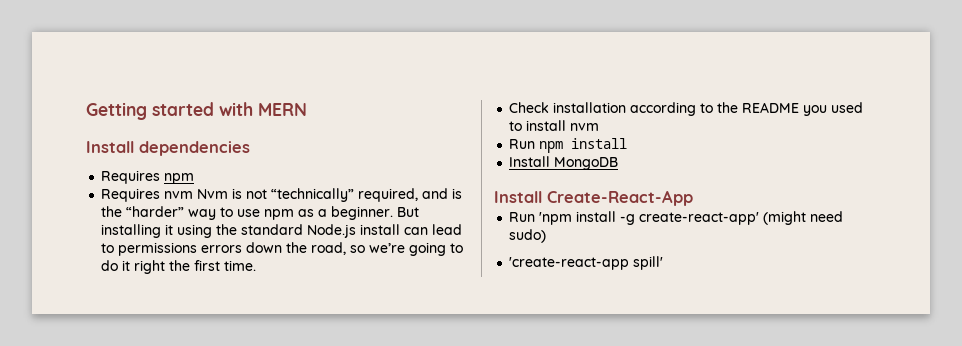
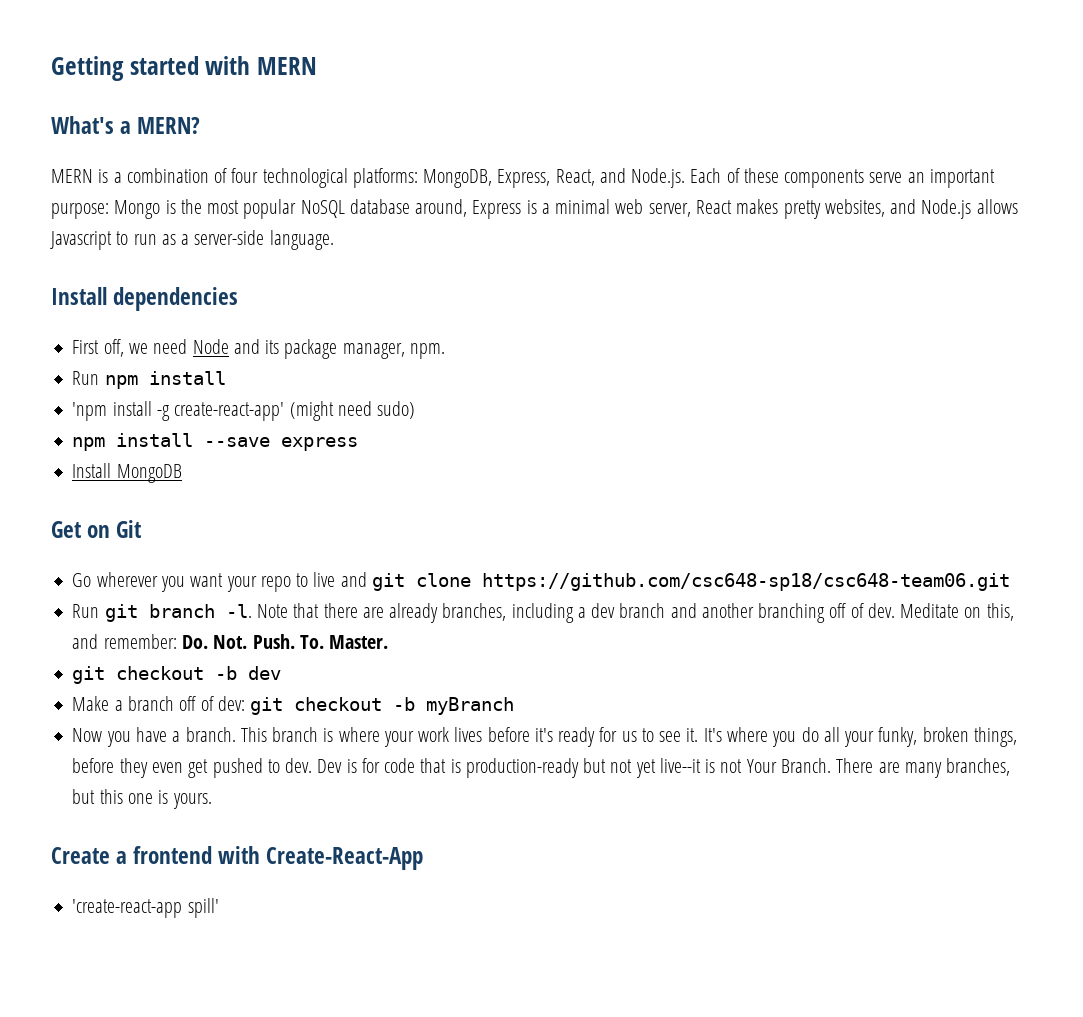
[86,141,250,156] [101,170,195,184] [101,188,463,202] [101,206,420,220] [101,224,463,238] [101,242,464,256] [101,260,257,274] [509,102,864,116] [509,120,600,131] [509,138,628,153] [509,156,619,170] [494,190,693,206] [509,212,536,222] Install dependencies // Requires npm // Requires nvm Nvm is not “technically” required, and is the “harder” way to use npm as a beginner. But installing it using the standard Node.js install can lead to permissions errors down the road, so we’re going to do it right the first time. // Check installation according to the README you used to install nvm // Run npm install // Install MongoDB // Install Create-React-App // Run -> [51,116,201,134] [51,168,996,188] [51,199,1018,219] [50,230,334,250] [51,287,239,311] [72,339,445,359] [72,371,226,389] What's a MERN? // MERN is a combination of four technological platforms: MongoDB, Express, React, and Node.js. Each of these components serve an important purpose: Mongo is the most popular NoSQL database around, Express is a minimal web server, React makes pretty websites, and Node.js allows Javascript to run as a server-side language. // Install dependencies // First off, we need Node and its package manager, npm. // Run npm install //
(547, 236) none -> [72,433,359,451] [72,463,182,483] [51,520,142,538] [72,572,1010,592] [72,603,1014,623] [72,634,389,649] [72,666,282,684] [72,696,515,715] [72,727,1017,747] [72,758,1011,778] [72,789,212,809] [51,846,424,870] // npm install --save express // Install MongoDB // Get on Git // Go wherever you want your repo to live and git clone https://github.com/csc648-sp18/csc648-team06.git // Run git branch -l. Note that there are already branches, including a dev branch and another branching off of dev. Meditate on this, and remember: Do. Not. Push. To. Master. // git checkout -b dev // Make a branch off of dev: git checkout -b myBranch // Now you have a branch. This branch is where your work lives before it's ready for us to see it. It's where you do all your funky, broken things, before they even get pushed to dev. Dev is for code that is production-ready but not yet live--it is not Your Branch. There are many branches, but this one is yours. // Create a frontend with Create-React-App

